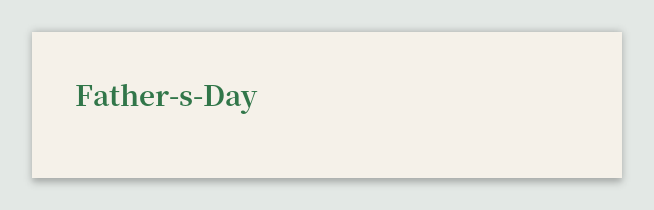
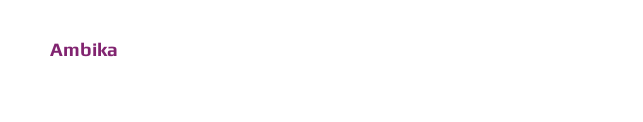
[75,83,258,114] Father-s-Day -> [50,42,118,57] Ambika

